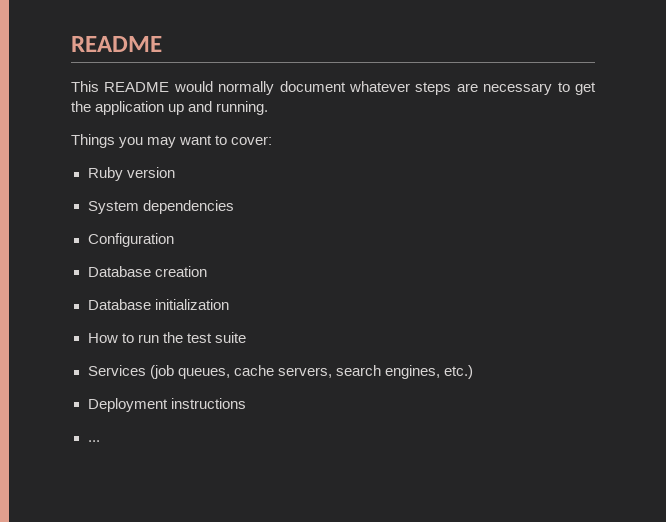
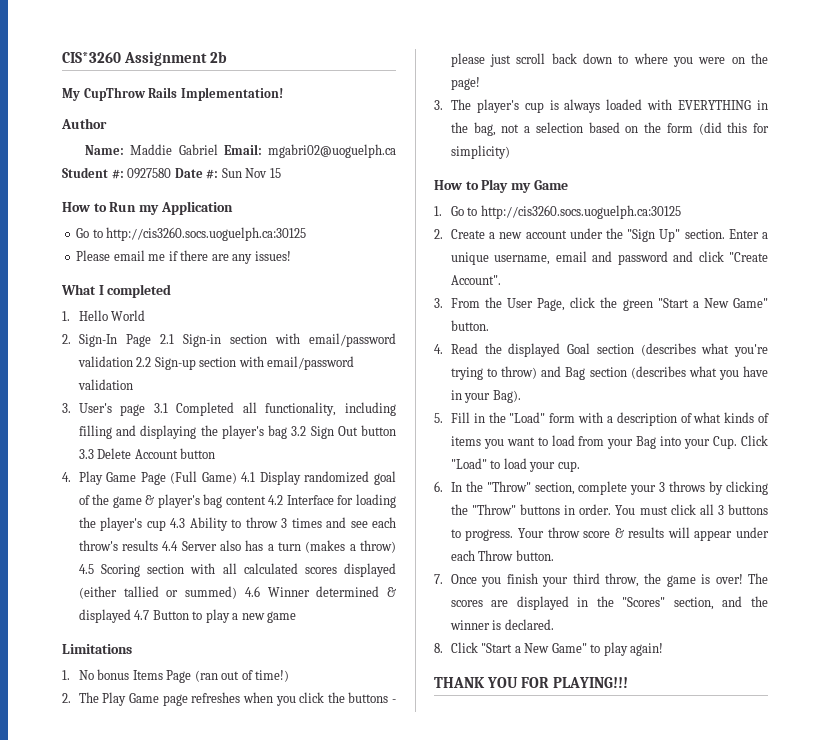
[71,36,162,52] [71,81,596,95] [71,101,269,115] [71,134,273,148] [87,167,175,181] [87,200,234,214] [87,233,174,247] [87,266,207,277] [87,299,229,310] [87,332,246,343] [87,365,473,379] [87,398,246,412] [87,440,100,442] README // This README would normally document whatever steps are necessary to get the application up and running. // Things you may want to cover: // Ruby version // System dependencies // Configuration // Database creation // Database initialization // How to run the test suite // Services (job queues, cache servers, search engines, etc.) // Deployment instructions // ... -> [62,51,228,66] [62,87,283,101] [61,118,107,129] [85,144,397,158] [62,167,281,179] [62,201,233,215] [76,227,307,241] [76,250,291,264] [61,284,172,298] [62,310,146,321] [62,333,396,347] [77,356,355,370] [77,379,133,390] [62,402,396,416] [78,425,396,439] [78,448,216,459] [62,471,396,485] [78,494,396,508] [78,517,396,531] [78,540,396,553] [78,563,396,577] [78,586,397,599] [78,609,297,623] [62,644,132,654] [62,669,290,683] [62,692,396,706] [450,53,768,67] [450,77,480,90] [434,99,768,113] [450,122,769,136] [450,145,510,159] [434,179,568,193] [434,205,681,219] [434,228,768,242] [450,251,768,265] [450,275,501,285] [434,297,768,311] [450,320,489,331] [434,343,768,357] [450,366,768,380] [450,390,521,403] [434,412,769,426] [450,435,768,449] [450,458,580,472] [434,481,768,495] [450,504,768,515] [450,527,769,541] [450,550,554,561] [434,573,768,587] [450,596,768,610] [449,619,554,630] [434,642,664,656] [434,677,629,688] CIS*3260 Assignment 2b // My CupThrow Rails Implementation! // Author // Name: Maddie Gabriel Email: mgabri02@uoguelph.ca Student #: 0927580 Date #: Sun Nov 15 // How to Run my Application // Go to http://cis3260.socs.uoguelph.ca:30125 // Please email me if there are any issues! // What I completed // 1. Hello World // 2. Sign-In Page 2.1 Sign-in section with email/password validation 2.2 Sign-up section with email/password validation // 3. User's page 3.1 Completed all functionality, including filling and displaying the player's bag 3.2 Sign Out button 3.3 Delete Account button // 4. Play Game Page (Full Game) 4.1 Display randomized goal of the game & player's bag content 4.2 Interface for loading the player's cup 4.3 Ability to throw 3 times and see each throw's results 4.4 Server also has a turn (makes a throw) 4.5 Scoring section with all calculated scores displayed (either tallied or summed) 4.6 Winner determined & displayed 4.7 Button to play a new game // Limitations // 1. No bonus Items Page (ran out of time!) // 2. The Play Game page refreshes when you click the buttons - please just scroll back down to where you were on the page! // 3. The player's cup is always loaded with EVERYTHING in the bag, not a selection based on the form (did this for simplicity) // How to Play my Game // 1. Go to http://cis3260.socs.uoguelph.ca:30125 // 2. Create a new account under the "Sign Up" section. Enter a unique username, email and password and click "Create Account". // 3. From the User Page, click the green "Start a New Game" button. // 4. Read the displayed Goal section (describes what you're trying to throw) and Bag section (describes what you have in your Bag). // 5. Fill in the "Load" form with a description of what kinds of items you want to load from your Bag into your Cup. Click "Load" to load your cup. // 6. In the "Throw" section, complete your 3 throws by clicking the "Throw" buttons in order. You must click all 3 buttons to progress. Your throw score & results will appear under each Throw button. // 7. Once you finish your third throw, the game is over! The scores are displayed in the "Scores" section, and the winner is declared. // 8. Click "Start a New Game" to play again! // THANK YOU FOR PLAYING!!!

